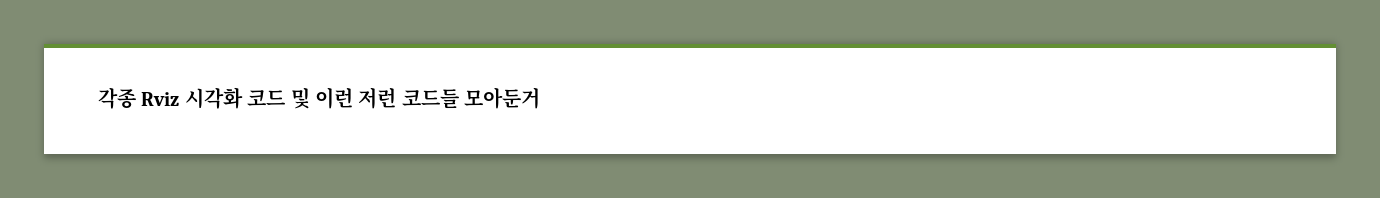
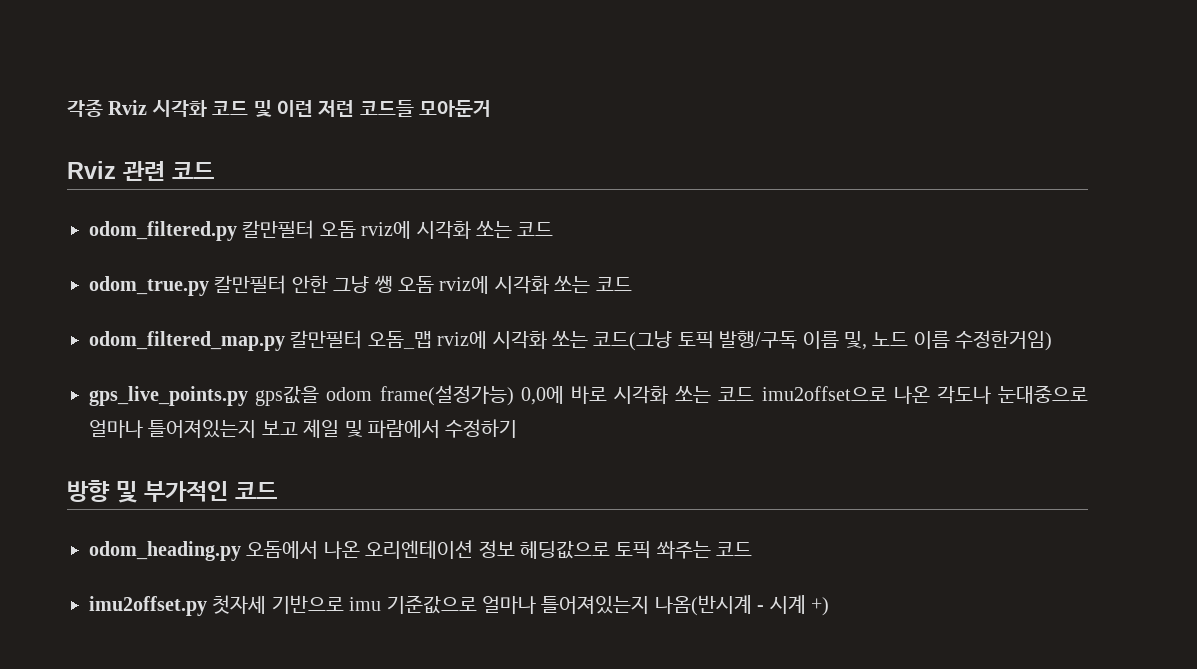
(541, 98) none -> [67,161,214,181] [89,220,554,241] [89,275,632,296] [89,330,1053,351] [89,385,1088,406] [89,419,518,439] [67,480,277,503] [89,540,753,561] [89,595,829,616] // Rviz 관련 코드 // odom_filtered.py 칼만필터 오돔 rviz에 시각화 쏘는 코드 // odom_true.py 칼만필터 안한 그냥 쌩 오돔 rviz에 시각화 쏘는 코드 // odom_filtered_map.py 칼만필터 오돔_맵 rviz에 시각화 쏘는 코드(그냥 토픽 발행/구독 이름 및, 노드 이름 수정한거임) // gps_live_points.py gps값을 odom frame(설정가능) 0,0에 바로 시각화 쏘는 코드 imu2offset으로 나온 각도나 눈대중으로 얼마나 틀어져있는지 보고 제일 및 파람에서 수정하기 // 방향 및 부가적인 코드 // odom_heading.py 오돔에서 나온 오리엔테이션 정보 헤딩값으로 토픽 쏴주는 코드 // imu2offset.py 첫자세 기반으로 imu 기준값으로 얼마나 틀어져있는지 나옴(반시계 - 시계 +)

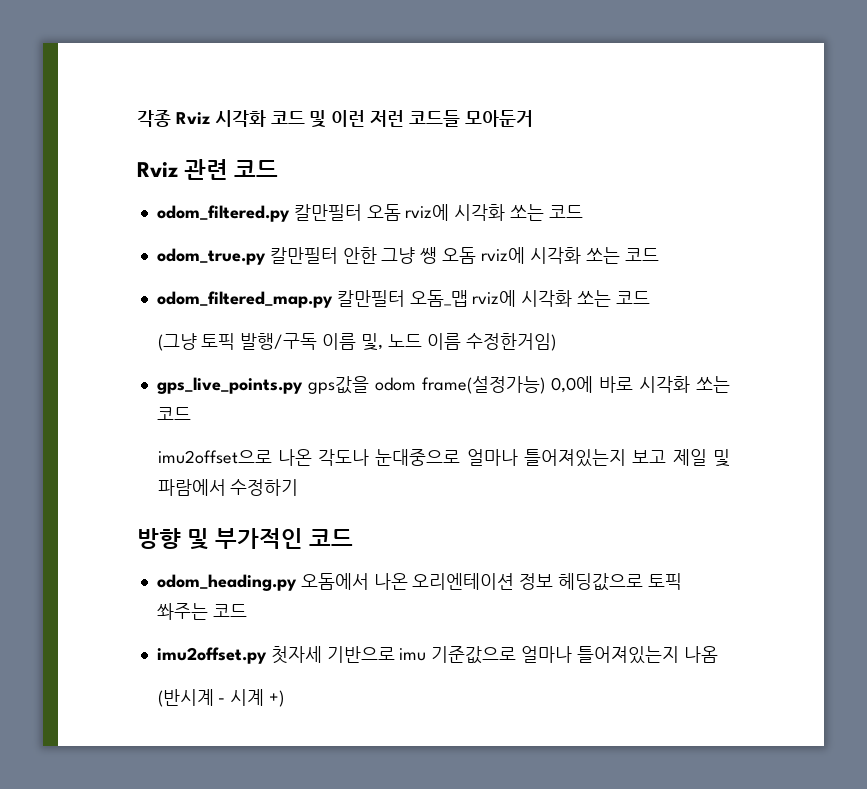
[593,331,673,351] 코드(그냥 -> [615,291,650,304] [157,333,197,351] 코드 // (그냥
(755, 394) none -> (191, 413) //
[654,595,752,616] 나옴(반시계 -> [683,646,718,663] [157,689,214,707] 나옴 // (반시계

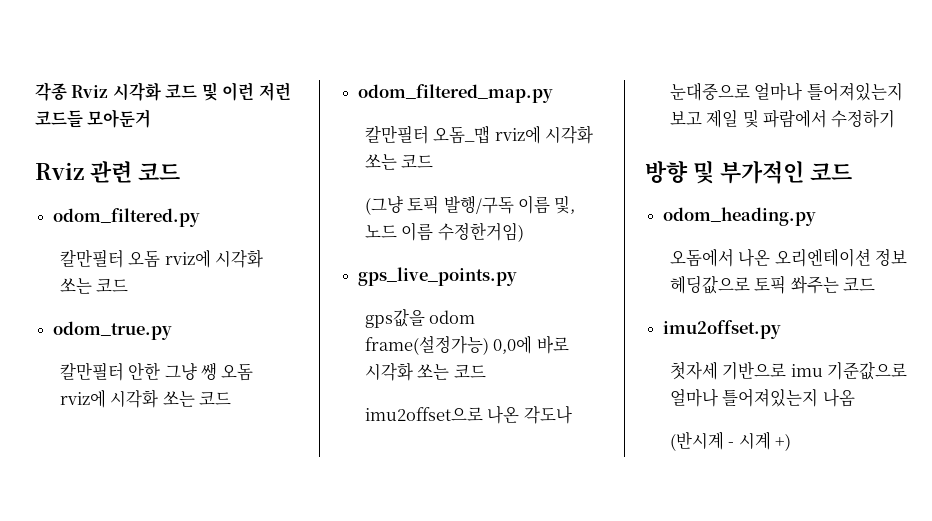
(290, 213) none -> (201, 217) //
(266, 256) none -> (173, 330) //
(333, 299) none -> (554, 93) //
(303, 385) none -> (518, 276) //
(297, 582) none -> (817, 216) //
(267, 655) none -> (782, 329) //

